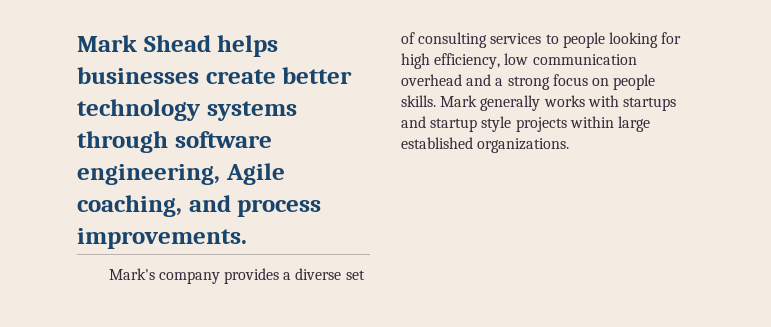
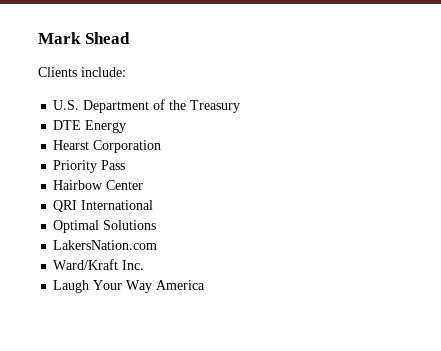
[217,35,279,57] [77,67,353,84] [77,99,297,121] [77,131,272,153] [77,163,285,185] [77,195,322,217] [77,228,247,249] [108,268,365,284] [401,32,682,48] [401,53,637,69] [401,74,656,90] [401,95,676,111] [401,116,650,132] [401,137,570,153] helps businesses create better technology systems through software engineering, Agile coaching, and process improvements. // Mark's company provides a diverse set of consulting services to people looking for high efficiency, low communication overhead and a strong focus on people skills. Mark generally works with startups and startup style projects within large established organizations. -> [38,67,126,77] [53,99,241,113] [53,120,127,133] [53,140,162,153] [53,160,126,173] [53,180,144,190] [53,200,154,212] [53,220,157,233] [53,240,158,250] [53,259,145,270] [53,280,206,293] // Clients include: // U.S. Department of the Treasury // DTE Energy // Hearst Corporation // Priority Pass // Hairbow Center // QRI International // Optimal Solutions // LakersNation.com // Ward/Kraft Inc. // Laugh Your Way America

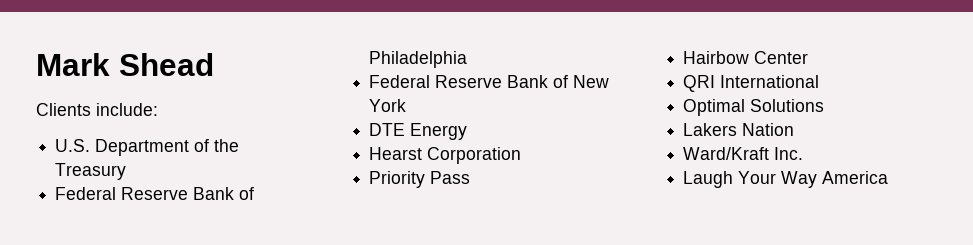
(241, 106) none -> [55,187,255,200] [369,51,468,68] [369,75,610,88] [369,99,407,112] // Federal Reserve Bank of Philadelphia // Federal Reserve Bank of New York
[53,240,158,250] LakersNation.com -> [683,123,795,136] Lakers Nation

